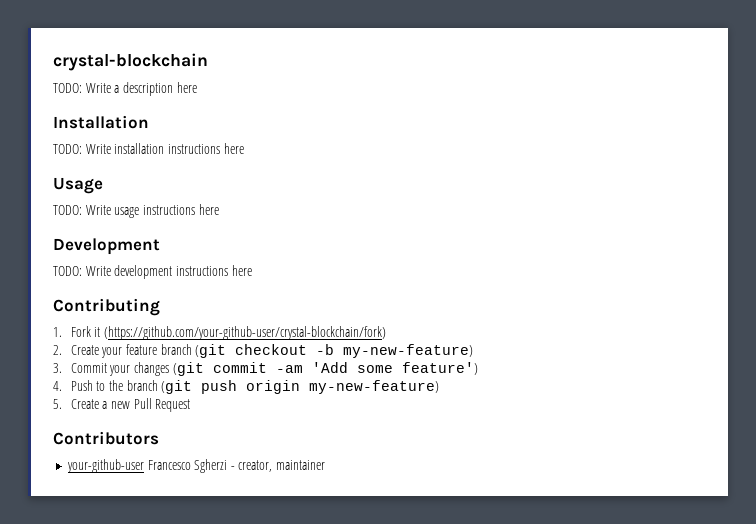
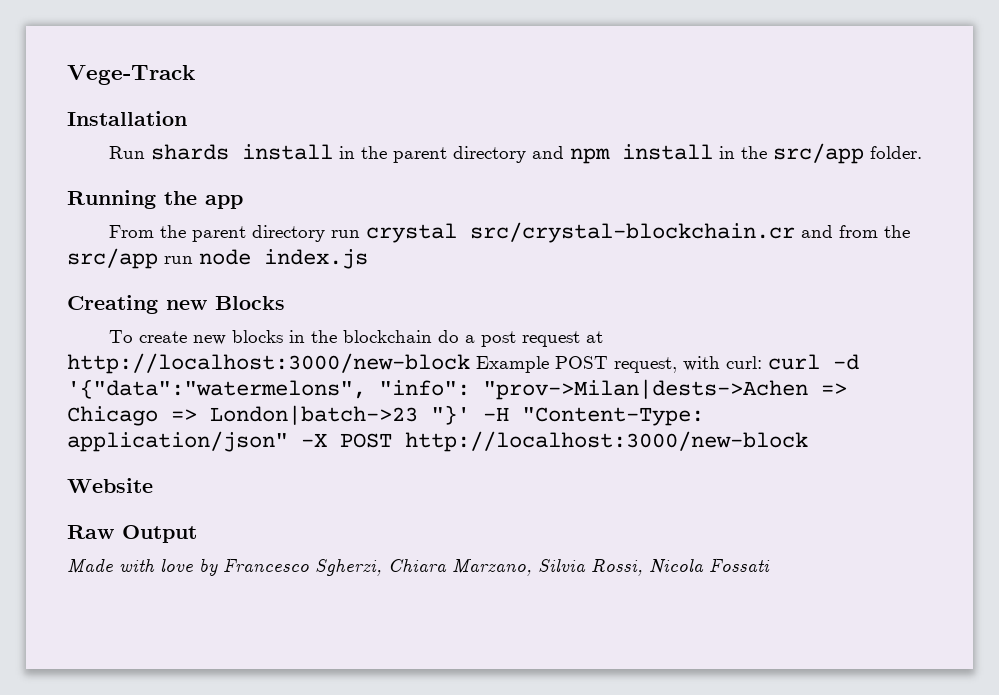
[53,53,208,71] [53,82,197,96] [53,115,149,129] [53,143,244,154] [53,177,103,194] [53,204,219,218] [53,238,160,255] [53,265,252,279] [53,298,160,316] [53,326,387,340] [53,344,474,358] [53,362,478,376] [53,380,440,394] [53,398,191,412] [53,431,159,445] [66,459,326,473] crystal-blockchain // TODO: Write a description here // Installation // TODO: Write installation instructions here // Usage // TODO: Write usage instructions here // Development // TODO: Write development instructions here // Contributing // 1. Fork it (https://github.com/your-github-user/crystal-blockchain/fork) // 2. Create your feature branch (git checkout -b my-new-feature) // 3. Commit your changes (git commit -am 'Add some feature') // 4. Push to the branch (git push origin my-new-feature) // 5. Create a new Pull Request // Contributors // your-github-user Francesco Sgherzi - creator, maintainer -> [67,65,195,85] [67,111,187,126] [108,143,922,164] [67,190,243,209] [108,222,910,243] [67,248,368,269] [67,295,285,314] [108,330,603,347] [67,353,859,374] [67,379,847,400] [67,405,704,426] [67,431,808,452] [67,478,153,493] [67,525,197,543] [67,558,770,576] Vege-Track // Installation // Run shards install in the parent directory and npm install in the src/app folder. // Running the app // From the parent directory run crystal src/crystal-blockchain.cr and from the src/app run node index.js // Creating new Blocks // To create new blocks in the blockchain do a post request at http://localhost:3000/new-block Example POST request, with curl: curl -d '{"data":"watermelons", "info": "prov->Milan|dests->Achen => Chicago => London|batch->23 "}' -H "Content-Type: application/json" -X POST http://localhost:3000/new-block // Website // Raw Output // Made with love by Francesco Sgherzi, Chiara Marzano, Silvia Rossi, Nicola Fossati

